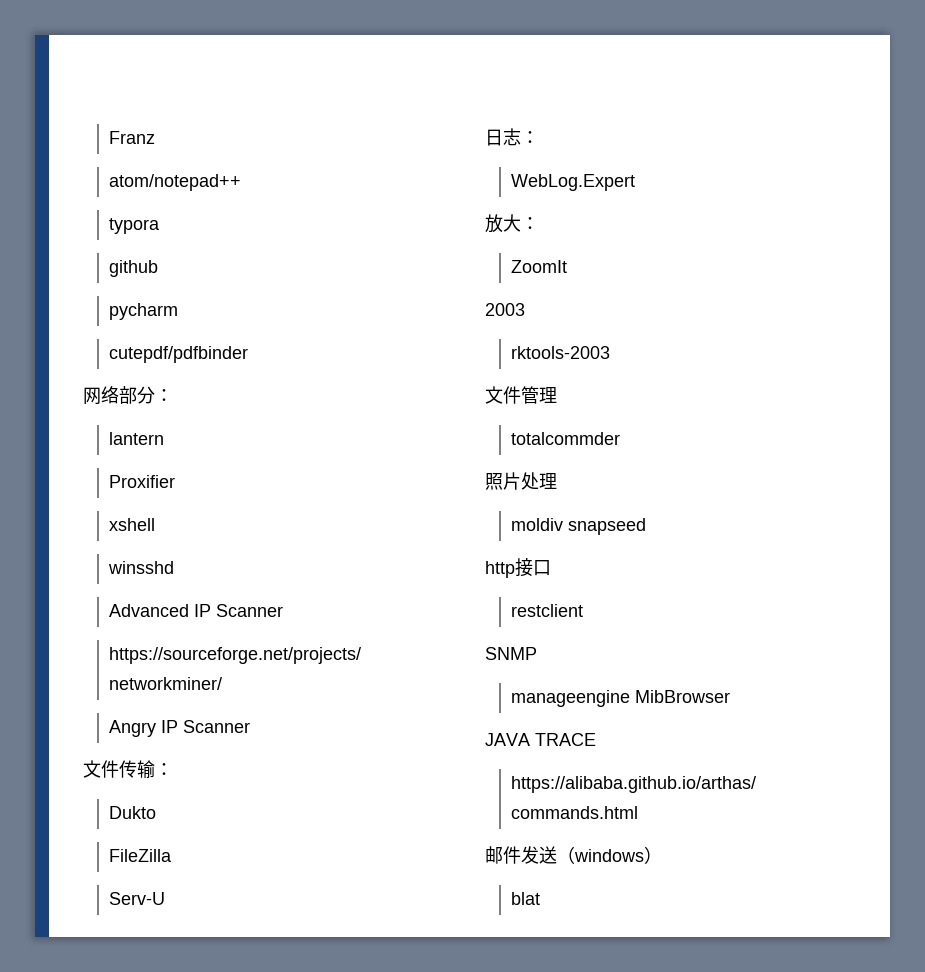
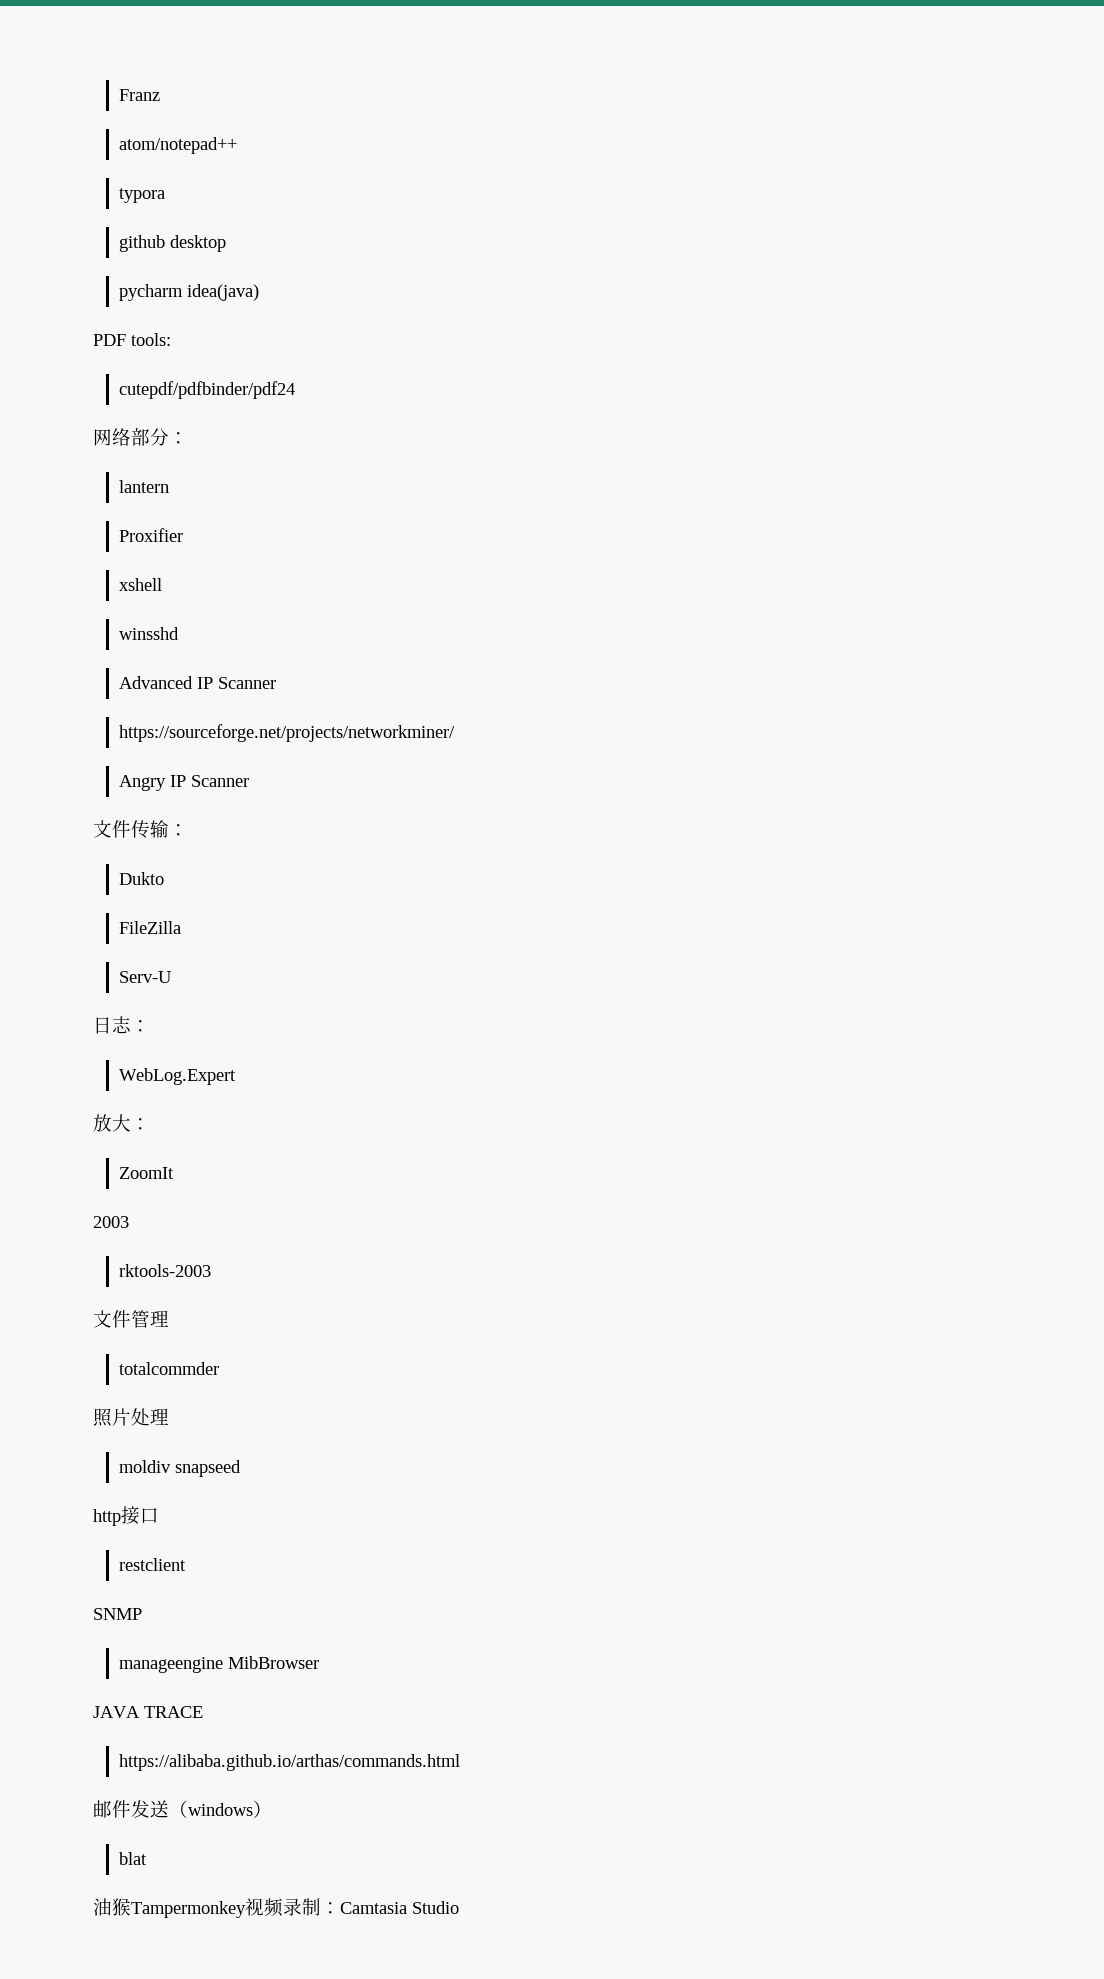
(159, 268) none -> [170,235,227,252] desktop
[109,346,249,363] // cutepdf/pdfbinder -> [187,284,260,301] [93,333,171,346] [119,381,296,399] idea(java) // PDF tools: // cutepdf/pdfbinder/pdf24
(541, 898) none -> [93,1898,459,1918] // 油猴Tampermonkey视频录制：Camtasia Studio

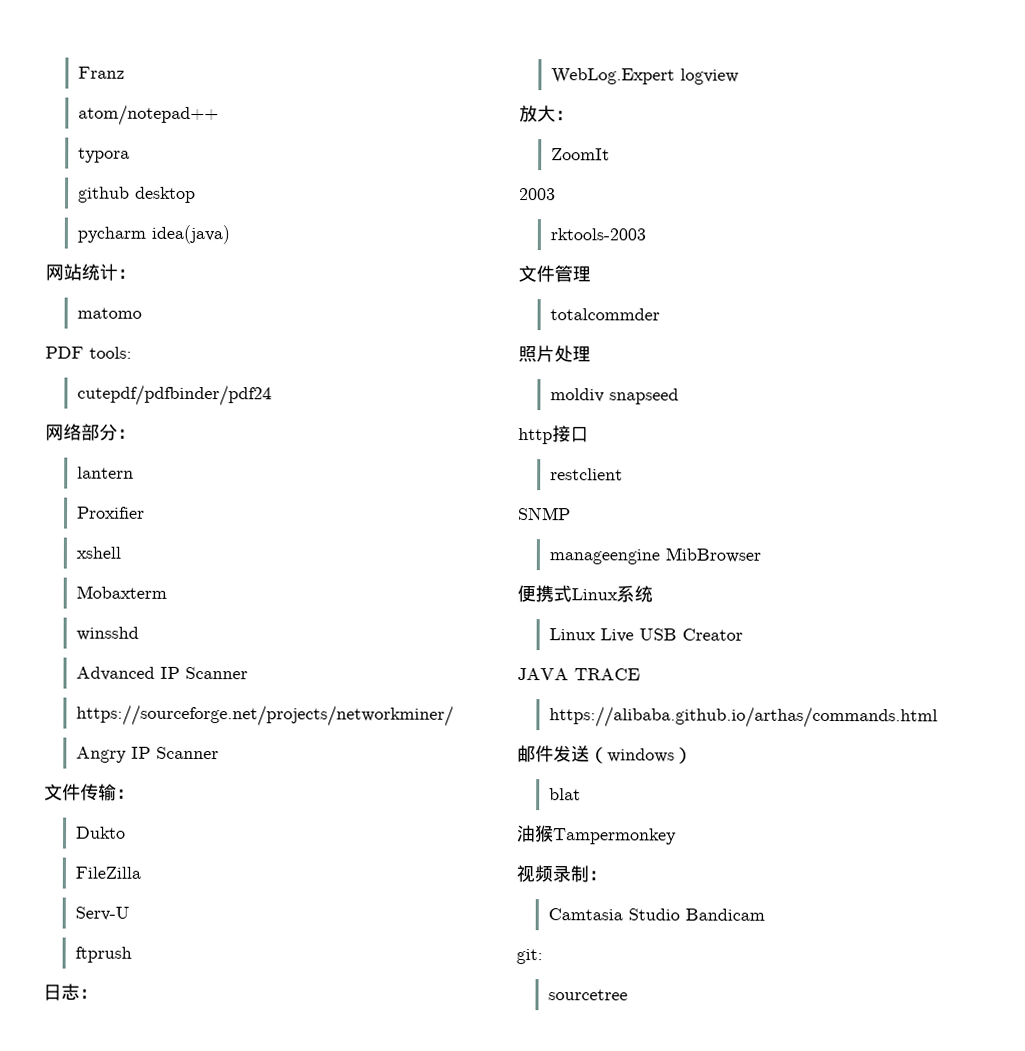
(260, 292) none -> [45,263,136,281] [76,307,142,319] // 网站统计： // matomo
(163, 584) none -> [75,585,167,599] // Mobaxterm
(172, 977) none -> [74,946,132,963] // ftprush
(237, 1076) none -> [679,68,739,85] logview
(320, 1662) none -> [517,585,653,603] [548,628,743,643] // 便携式Linux系统 // Linux Live USB Creator
(246, 1909) none -> (677, 836) //
(340, 1908) none -> (607, 875) //
(459, 1907) none -> [684,908,765,921] [516,949,543,965] [547,989,628,1001] Bandicam // git: // sourcetree

